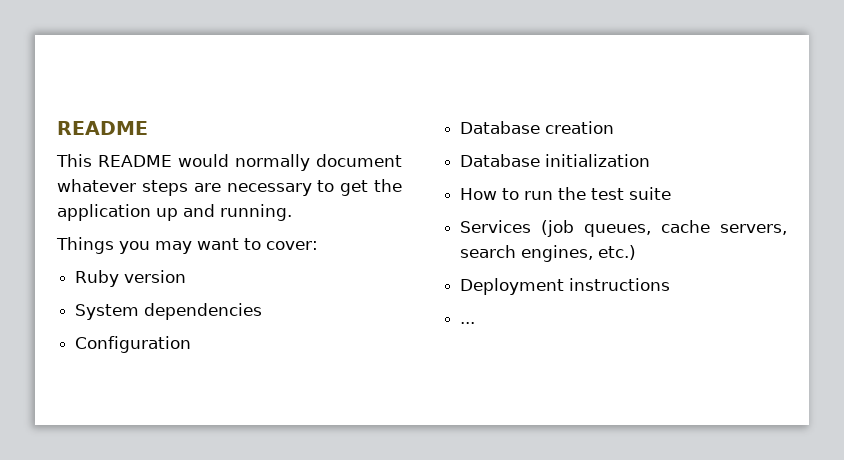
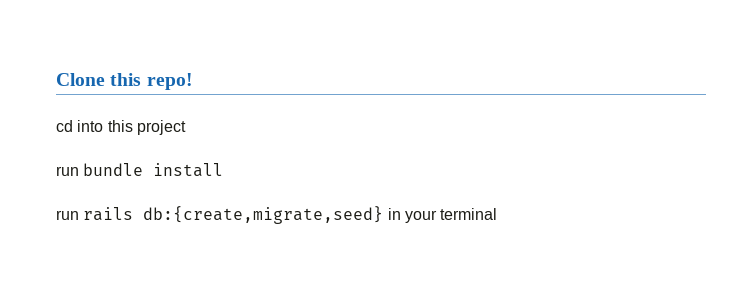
[57,121,148,135] [56,154,402,171] [57,179,402,196] [57,204,292,221] [56,237,318,254] [75,270,187,287] [75,303,263,320] [75,336,192,353] [460,121,615,134] [460,154,651,167] [460,187,672,200] [460,220,787,237] [460,245,637,262] [460,278,671,295] [460,322,476,324] README // This README would normally document whatever steps are necessary to get the application up and running. // Things you may want to cover: // Ruby version // System dependencies // Configuration // Database creation // Database initialization // How to run the test suite // Services (job queues, cache servers, search engines, etc.) // Deployment instructions // ... -> [56,73,193,90] [56,120,186,135] [56,163,224,177] [56,206,498,224] Clone this repo! // cd into this project // run bundle install // run rails db:{create,migrate,seed} in your terminal

